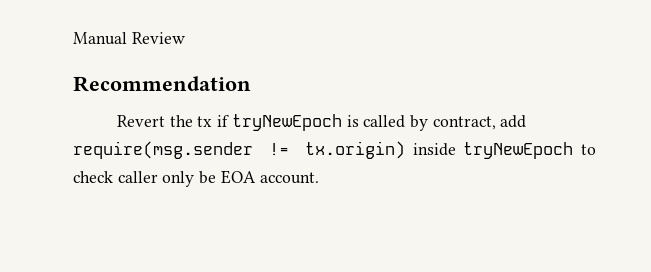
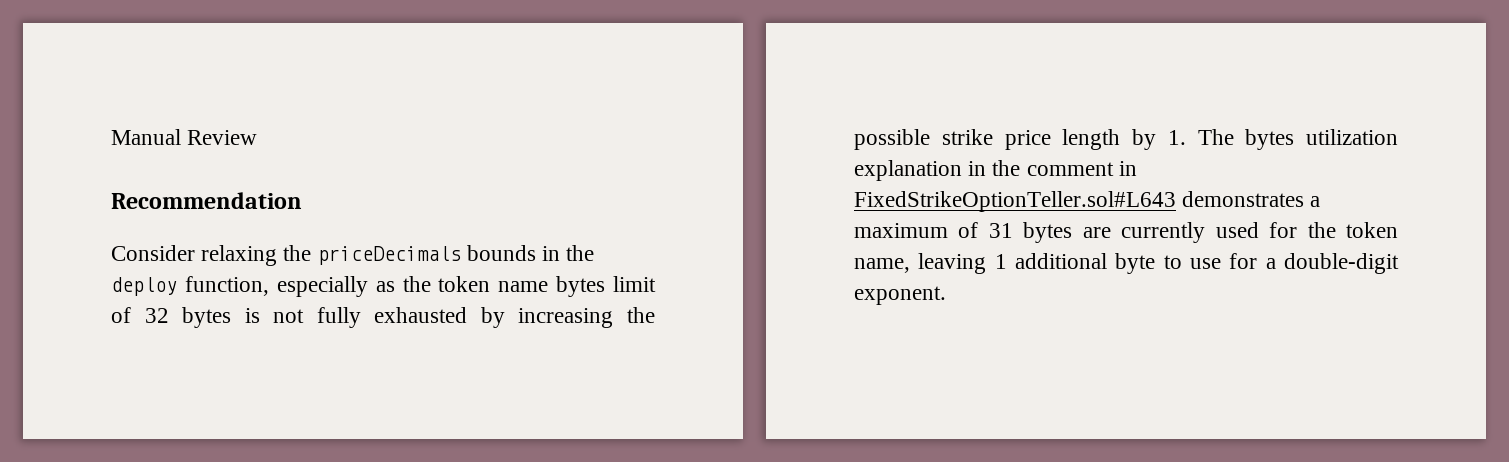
[116,114,527,131] [73,141,596,159] [73,170,319,187] Revert the tx if tryNewEpoch is called by contract, add require(msg.sender != tx.origin) inside tryNewEpoch to check caller only be EOA account. -> [111,245,595,266] [111,276,656,297] [111,307,655,328] [854,129,1398,150] [854,160,1137,181] [854,191,1321,212] [854,222,1398,243] [854,253,1399,274] [854,286,946,305] Consider relaxing the priceDecimals bounds in the deploy function, especially as the token name bytes limit of 32 bytes is not fully exhausted by increasing the possible strike price length by 1. The bytes utilization explanation in the comment in FixedStrikeOptionTeller.sol#L643 demonstrates a maximum of 31 bytes are currently used for the token name, leaving 1 additional byte to use for a double-digit exponent.

